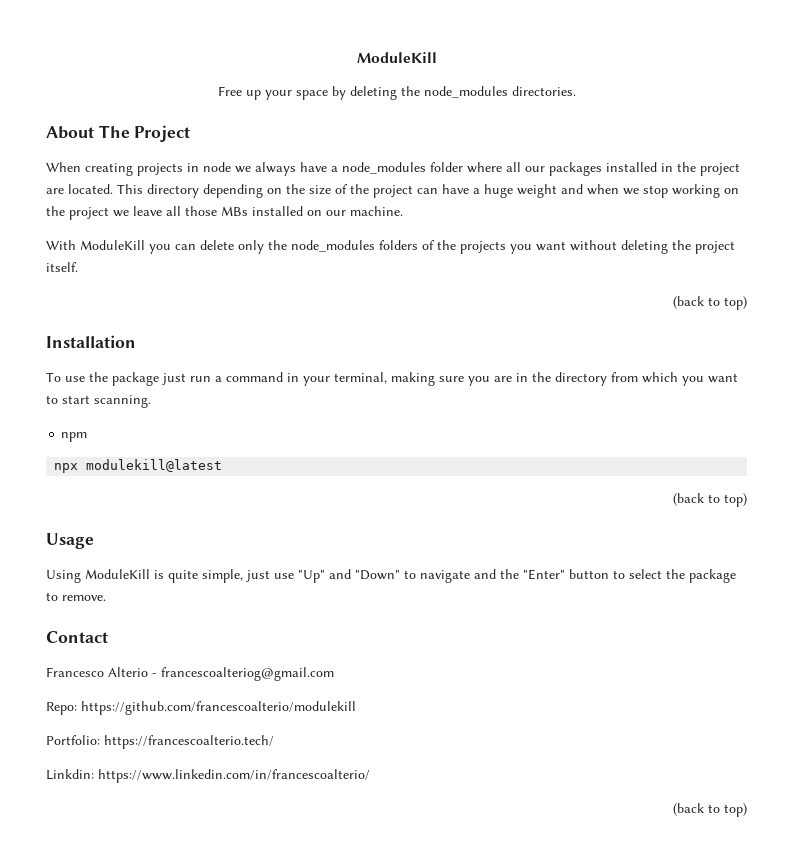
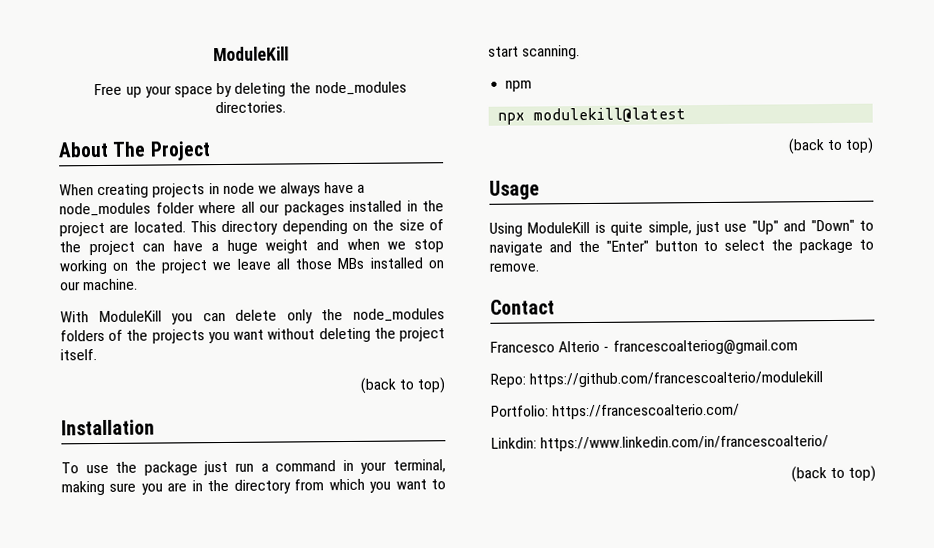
[104,735,274,749] https://francescoalterio.tech/ -> [552,403,741,420] https://francescoalterio.com/

